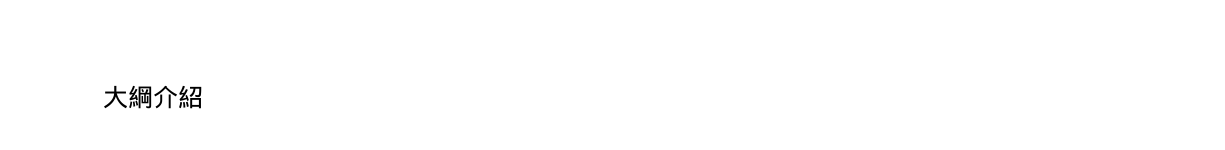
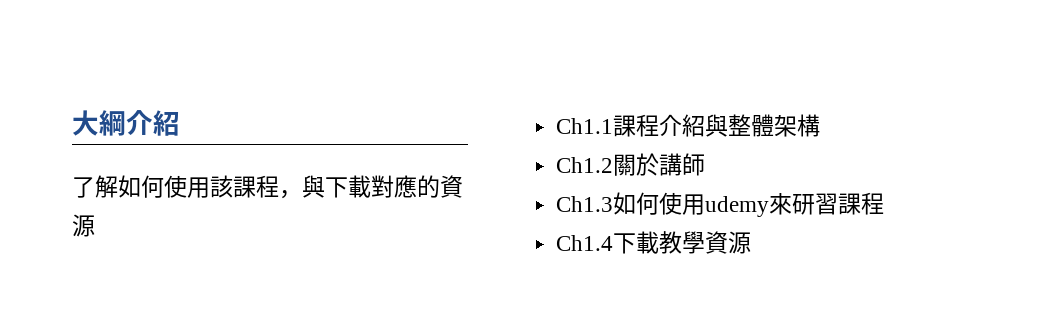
(203, 97) none -> [72,175,463,199] [72,214,95,237] [556,114,821,137] [556,153,706,176] [556,192,885,217] [556,231,752,254] // 了解如何使用該課程，與下載對應的資源 // Ch1.1課程介紹與整體架構 // Ch1.2關於講師 // Ch1.3如何使用udemy來研習課程 // Ch1.4下載教學資源

